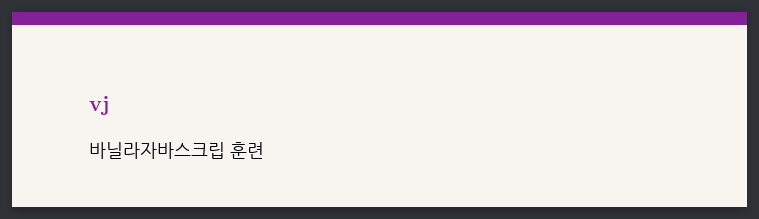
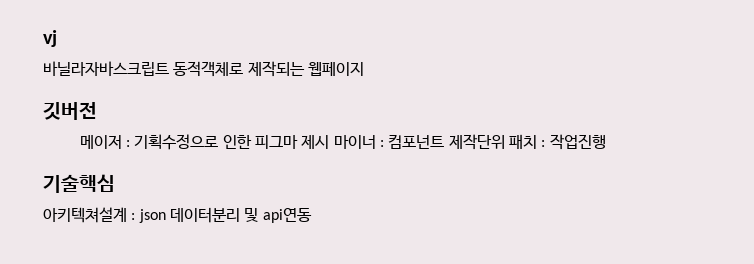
[89,142,264,159] 바닐라자바스크립 훈련 -> [43,61,364,77] [43,102,97,120] [79,134,606,150] [43,174,115,193] [43,207,312,223] 바닐라자바스크립트 동적객체로 제작되는 웹페이지 // 깃버전 // 메이저 : 기획수정으로 인한 피그마 제시 마이너 : 컴포넌트 제작단위 패치 : 작업진행 // 기술핵심 // 아키텍쳐설계 : json 데이터분리 및 api연동

